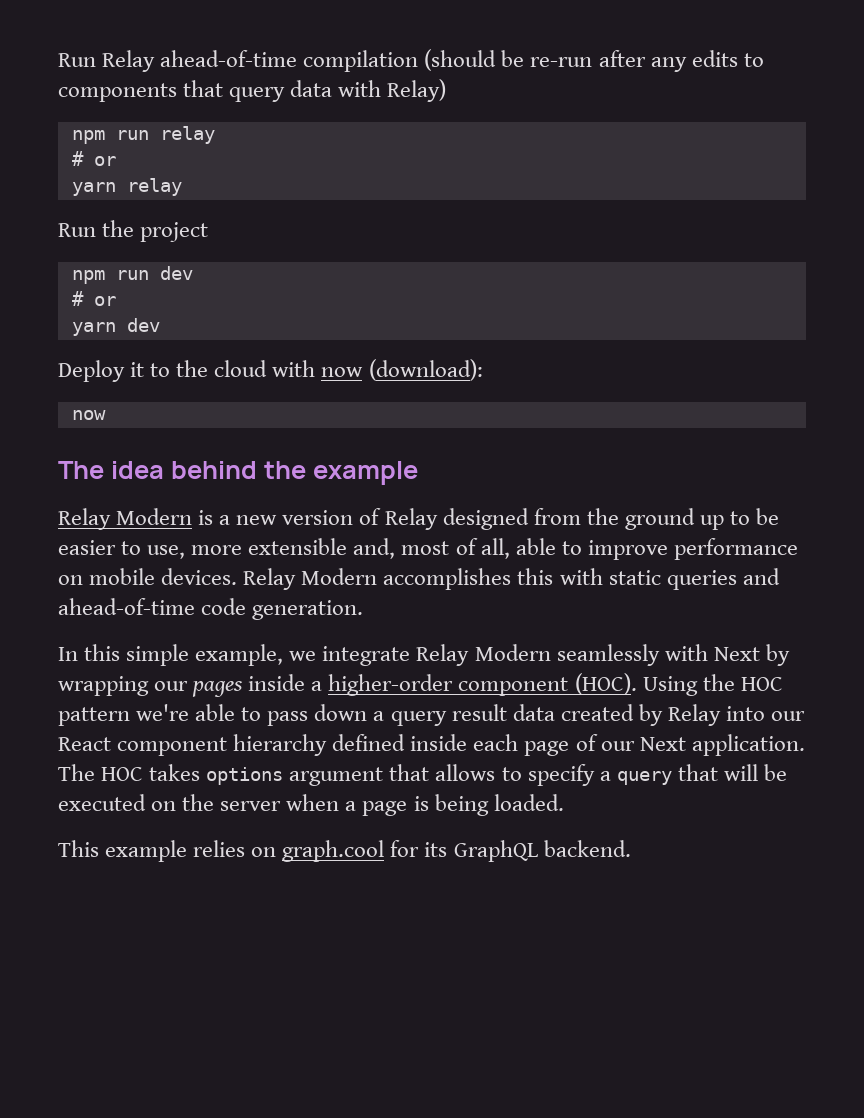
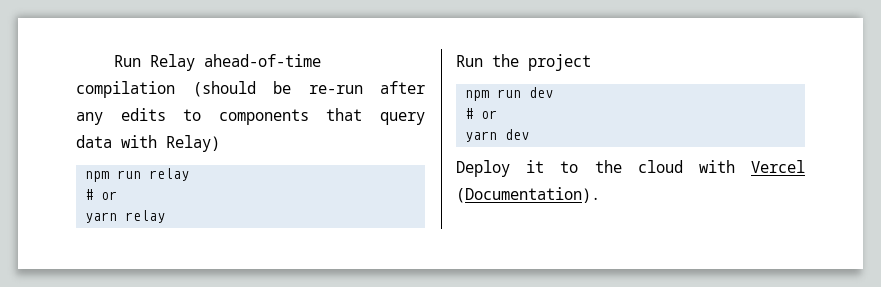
[321,359,483,381] [71,410,106,420] [58,461,418,485] [58,508,780,530] [58,538,798,560] [58,568,780,590] [58,598,364,620] [58,644,790,666] [58,673,783,697] [58,704,806,726] [58,734,805,756] [58,764,787,786] [58,794,564,816] [58,840,631,862] now (download): // now // The idea behind the example // Relay Modern is a new version of Relay designed from the ground up to be easier to use, more extensible and, most of all, able to improve performance on mobile devices. Relay Modern accomplishes this with static queries and ahead-of-time code generation. // In this simple example, we integrate Relay Modern seamlessly with Next by wrapping our pages inside a higher-order component (HOC). Using the HOC pattern we're able to pass down a query result data created by Relay into our React component hierarchy defined inside each page of our Next application. The HOC takes options argument that allows to specify a query that will be executed on the server when a page is being loaded. // This example relies on graph.cool for its GraphQL backend. -> [751,160,805,173] [456,187,600,203] Vercel (Documentation).

